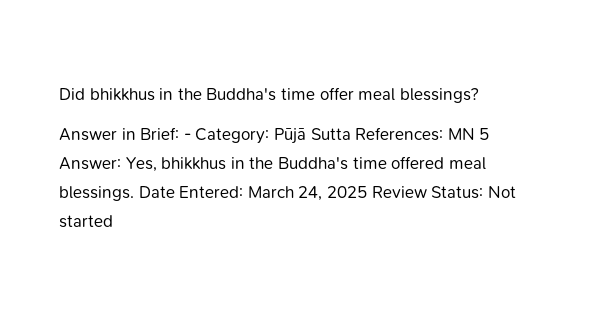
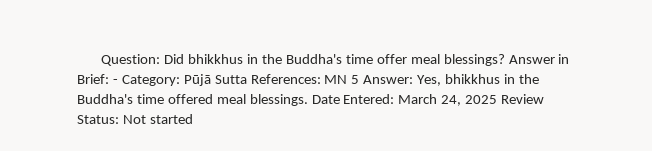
(59, 94) none -> [101,54,161,66] Question:
(479, 95) // -> (505, 60) none

